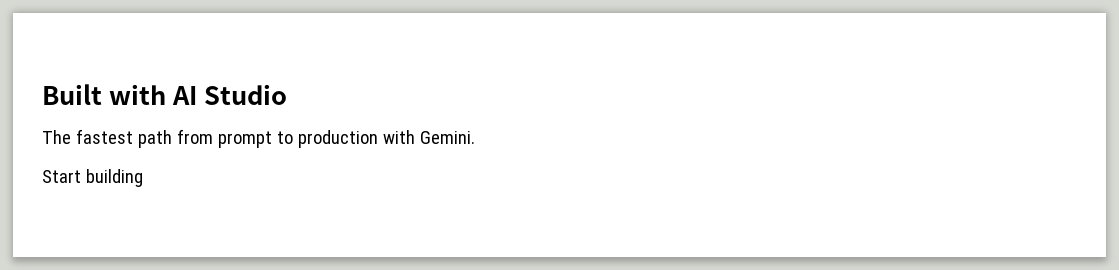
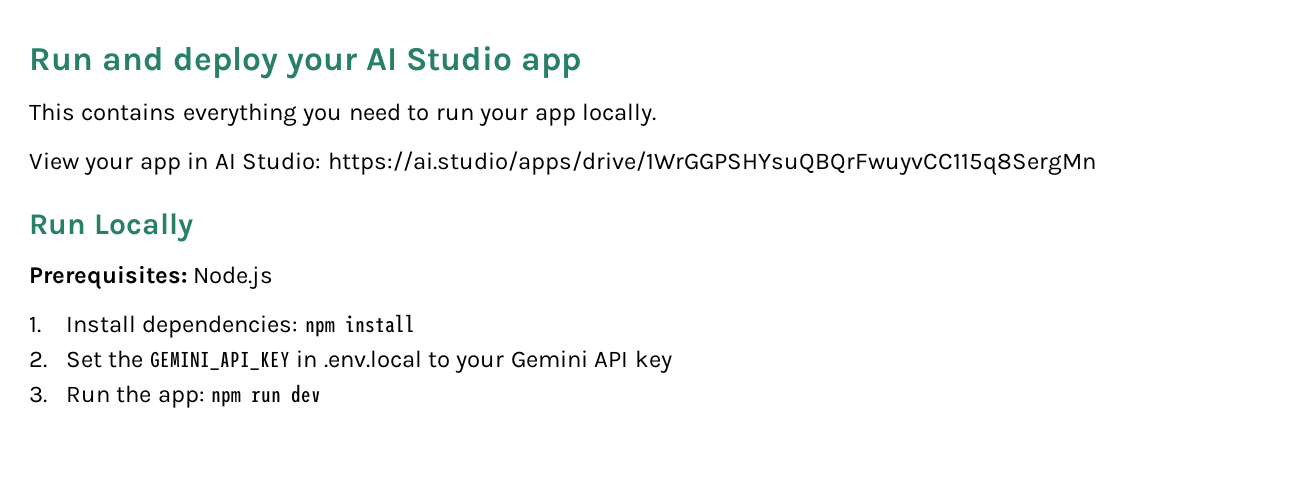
[42,84,287,105] [42,129,475,148] [42,169,143,187] Built with AI Studio // The fastest path from prompt to production with Gemini. // Start building -> [29,46,582,79] [29,103,657,126] [29,151,1096,175] [29,213,194,242] [29,265,274,290] [29,314,415,338] [29,350,672,373] [29,384,322,408] Run and deploy your AI Studio app // This contains everything you need to run your app locally. // View your app in AI Studio: https://ai.studio/apps/drive/1WrGGPSHYsuQBQrFwuyvCC115q8SergMn // Run Locally // Prerequisites: Node.js // 1. Install dependencies: npm install // 2. Set the GEMINI_API_KEY in .env.local to your Gemini API key // 3. Run the app: npm run dev

